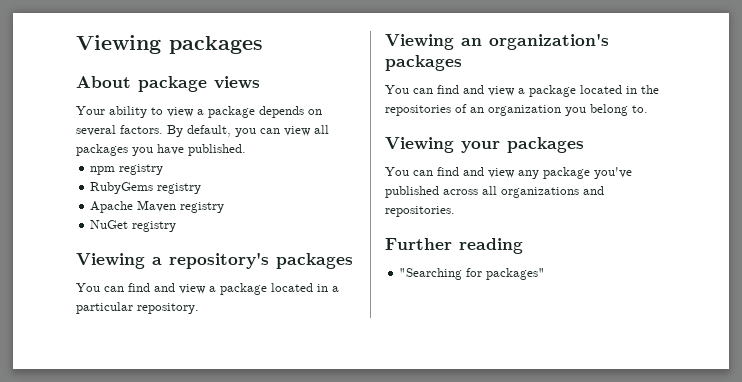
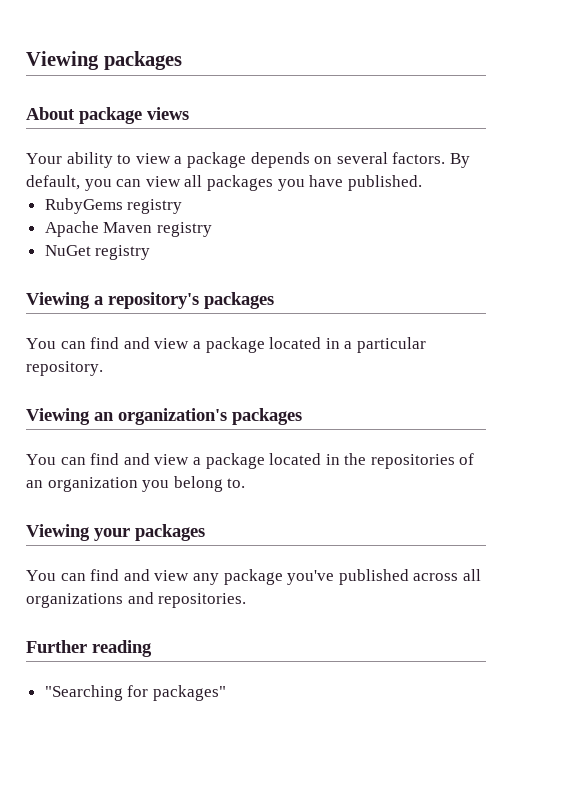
[90,164,164,175] // npm registry -> (422, 183) none

